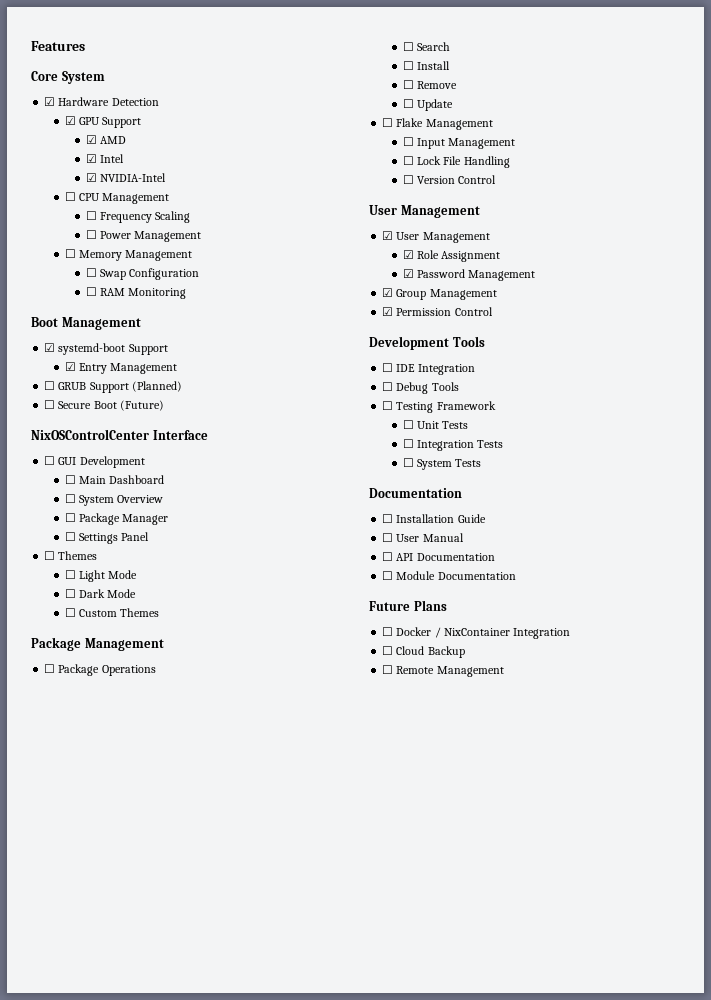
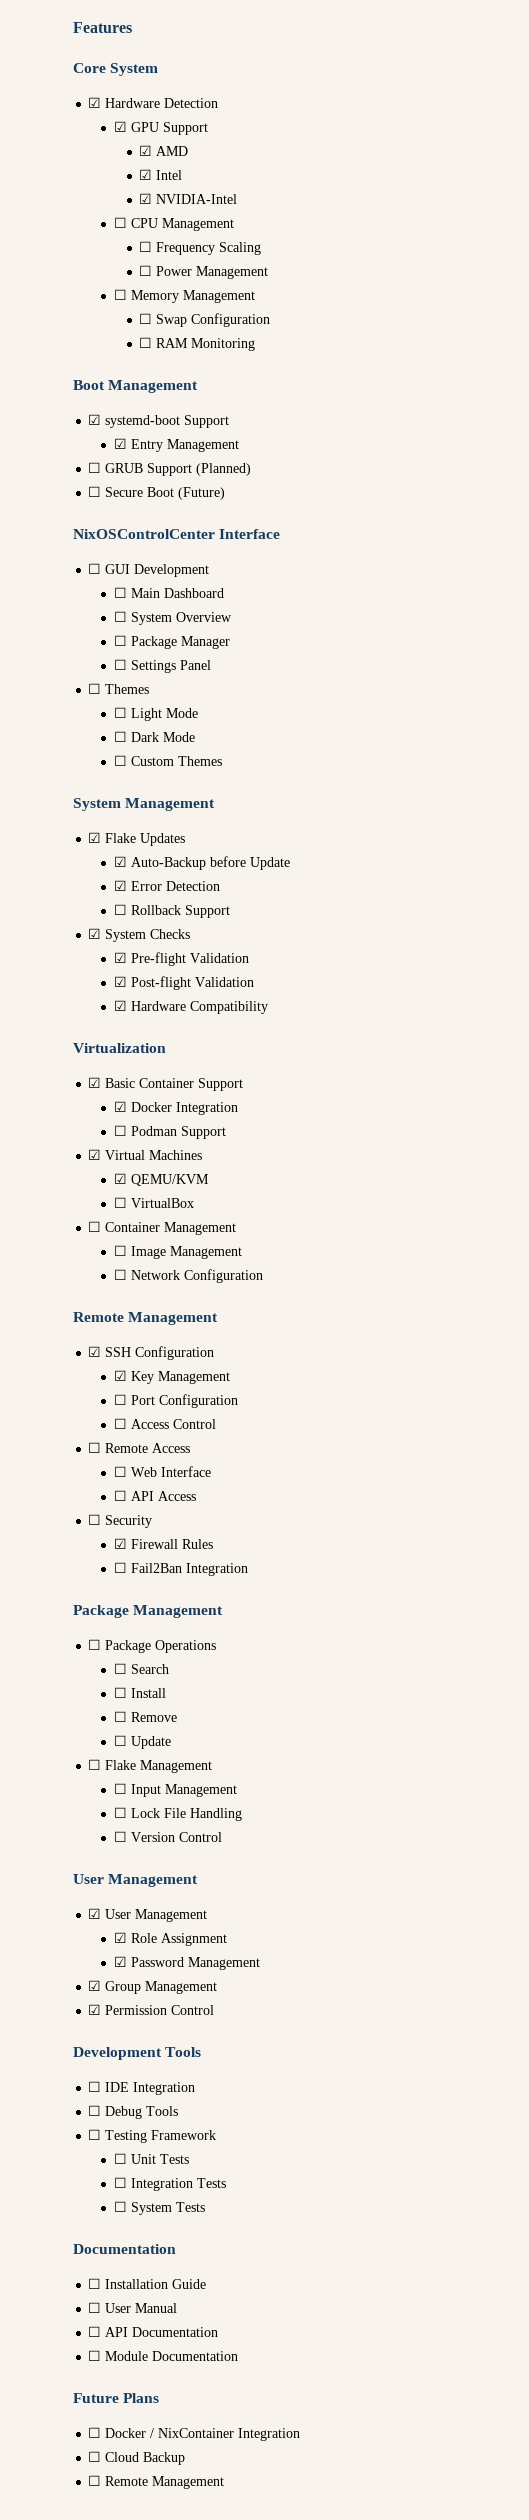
(160, 612) none -> [73,798,216,811] [88,832,186,846] [113,856,290,870] [113,880,220,891] [113,904,230,918] [88,928,191,942] [113,952,249,966] [113,976,254,990] [113,1000,268,1014] [73,1043,166,1053] [88,1077,244,1091] [113,1101,238,1115] [113,1125,226,1139] [88,1149,203,1160] [113,1173,209,1186] [113,1197,194,1208] [88,1221,237,1235] [113,1245,242,1259] [113,1269,263,1283] [73,1312,219,1325] [88,1346,215,1360] [113,1370,230,1384] [113,1394,238,1408] [113,1418,216,1429] [88,1442,191,1453] [113,1466,211,1477] [113,1490,196,1501] [88,1514,153,1528] [113,1538,213,1549] [113,1562,248,1576] // System Management // ☑ Flake Updates // ☑ Auto-Backup before Update // ☑ Error Detection // ☐ Rollback Support // ☑ System Checks // ☑ Pre-flight Validation // ☑ Post-flight Validation // ☑ Hardware Compatibility // Virtualization // ☑ Basic Container Support // ☑ Docker Integration // ☐ Podman Support // ☑ Virtual Machines // ☑ QEMU/KVM // ☐ VirtualBox // ☐ Container Management // ☐ Image Management // ☐ Network Configuration // Remote Management // ☑ SSH Configuration // ☑ Key Management // ☐ Port Configuration // ☐ Access Control // ☐ Remote Access // ☐ Web Interface // ☐ API Access // ☐ Security // ☑ Firewall Rules // ☐ Fail2Ban Integration

